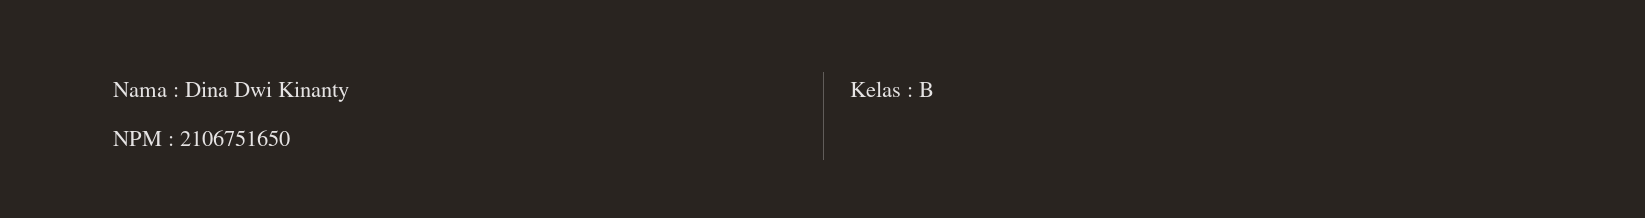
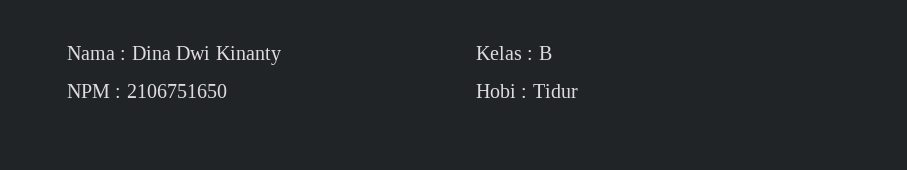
(935, 89) none -> [476,84,578,98] // Hobi : Tidur

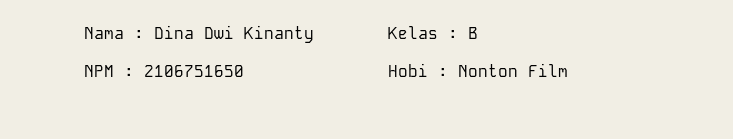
[532,84,578,98] Tidur -> [458,63,568,77] Nonton Film

